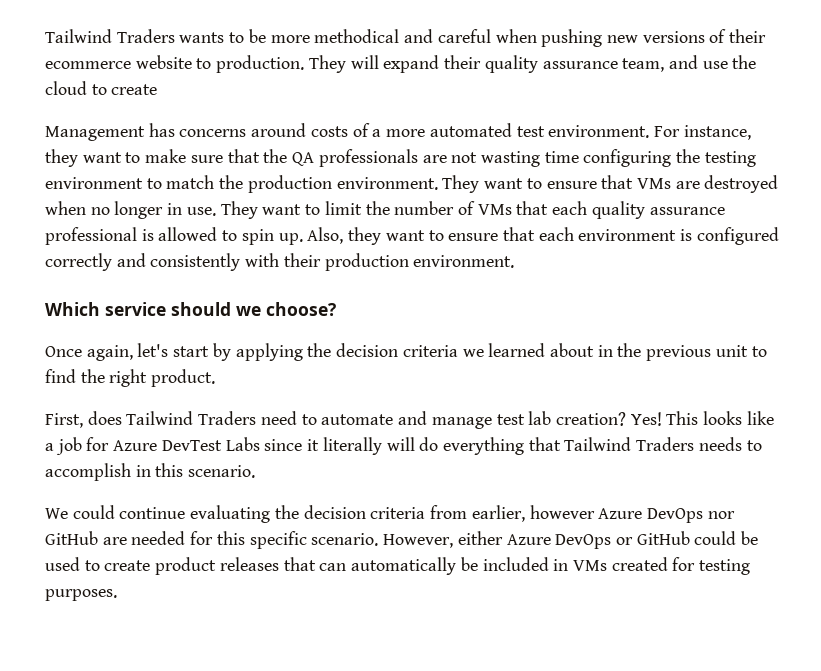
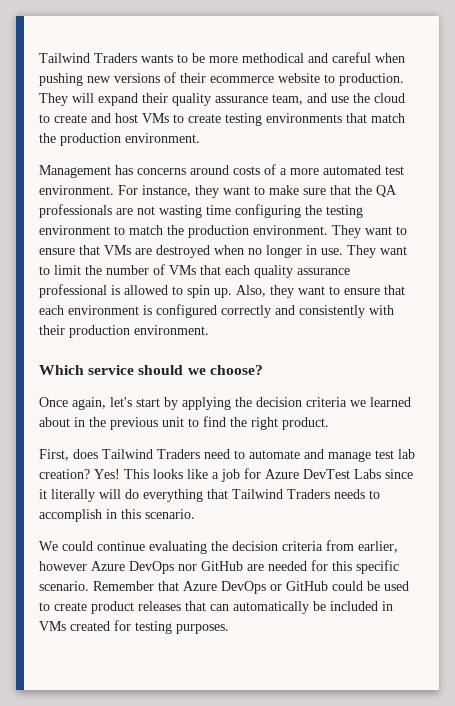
(158, 89) none -> [91,113,405,126] [39,133,200,146] and host VMs to create testing environments that match the production environment.
[383,531,503,548] However, either -> [93,581,179,591] Remember that

